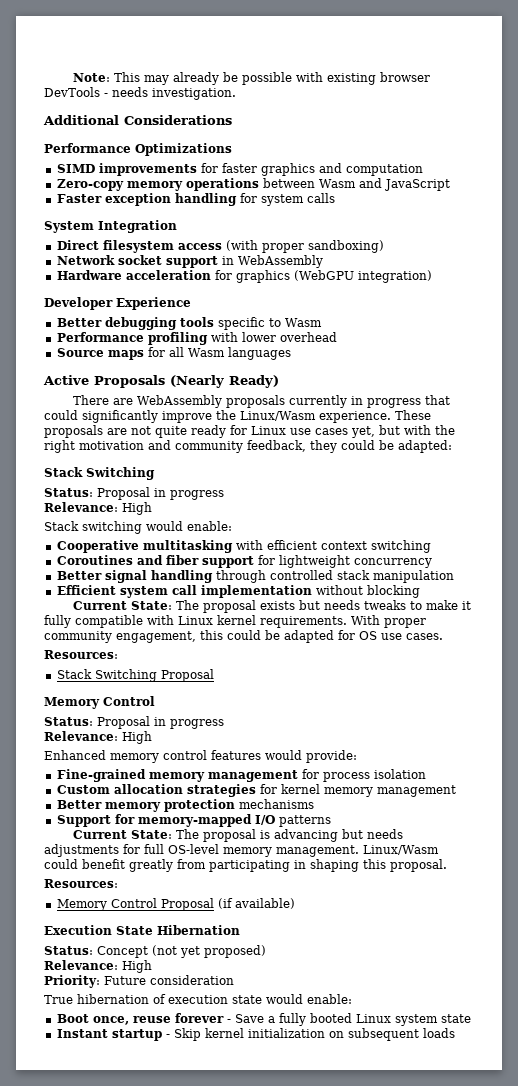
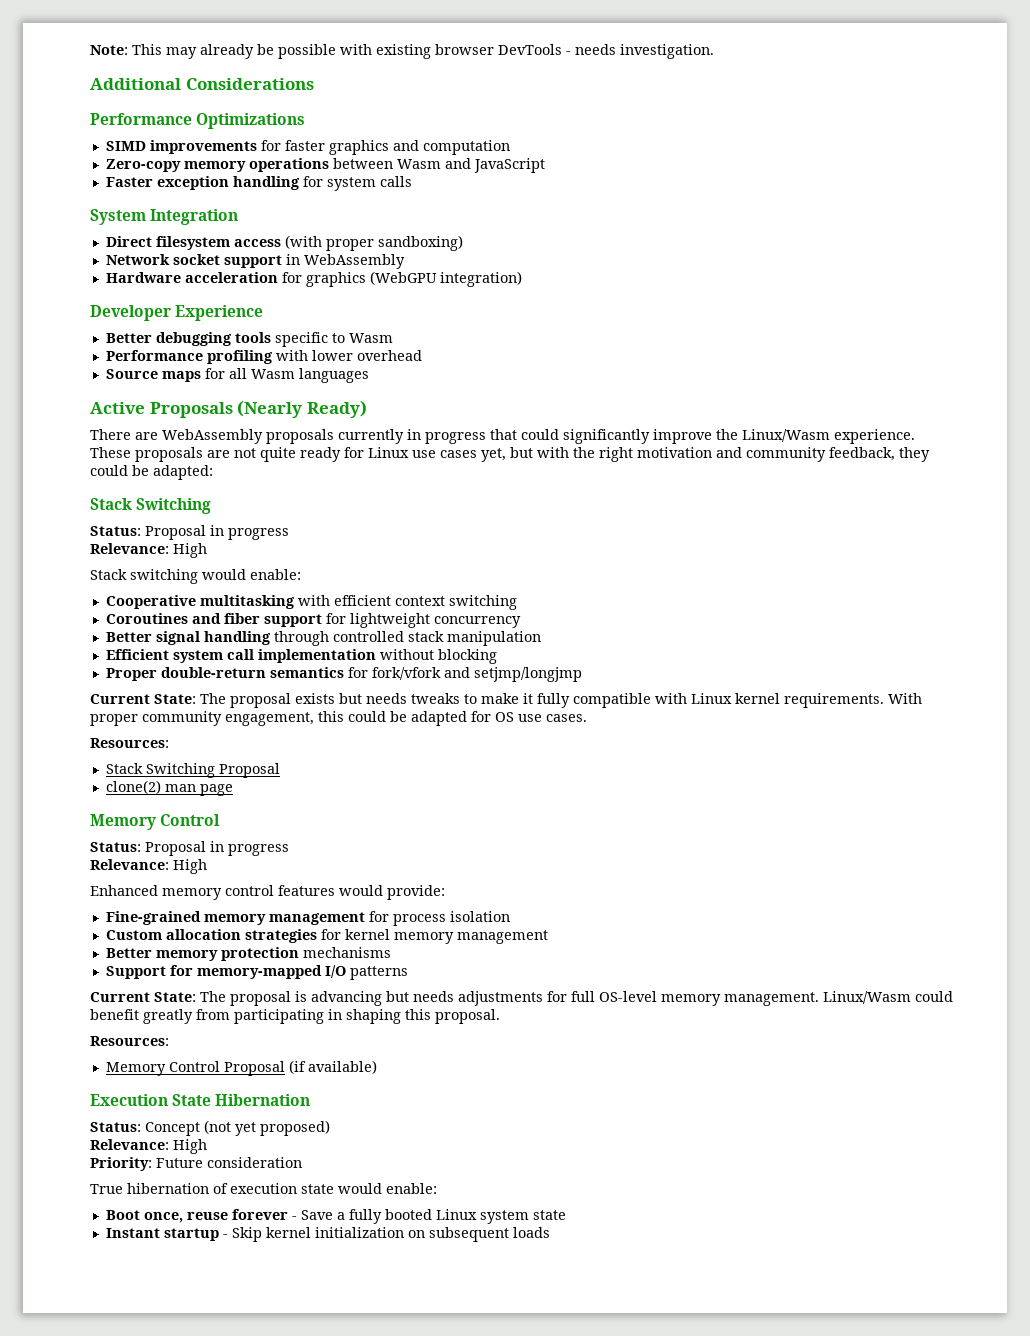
(420, 591) none -> [105,667,582,682] // Proper double-return semantics for fork/vfork and setjmp/longjmp
(214, 675) none -> [105,780,233,796] // clone(2) man page

